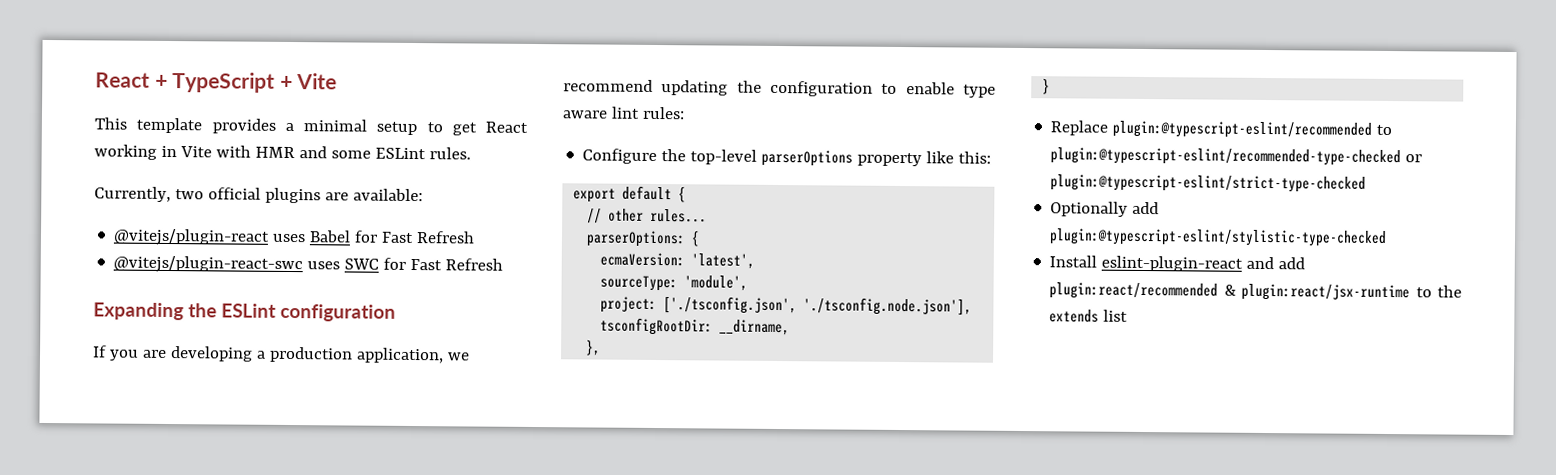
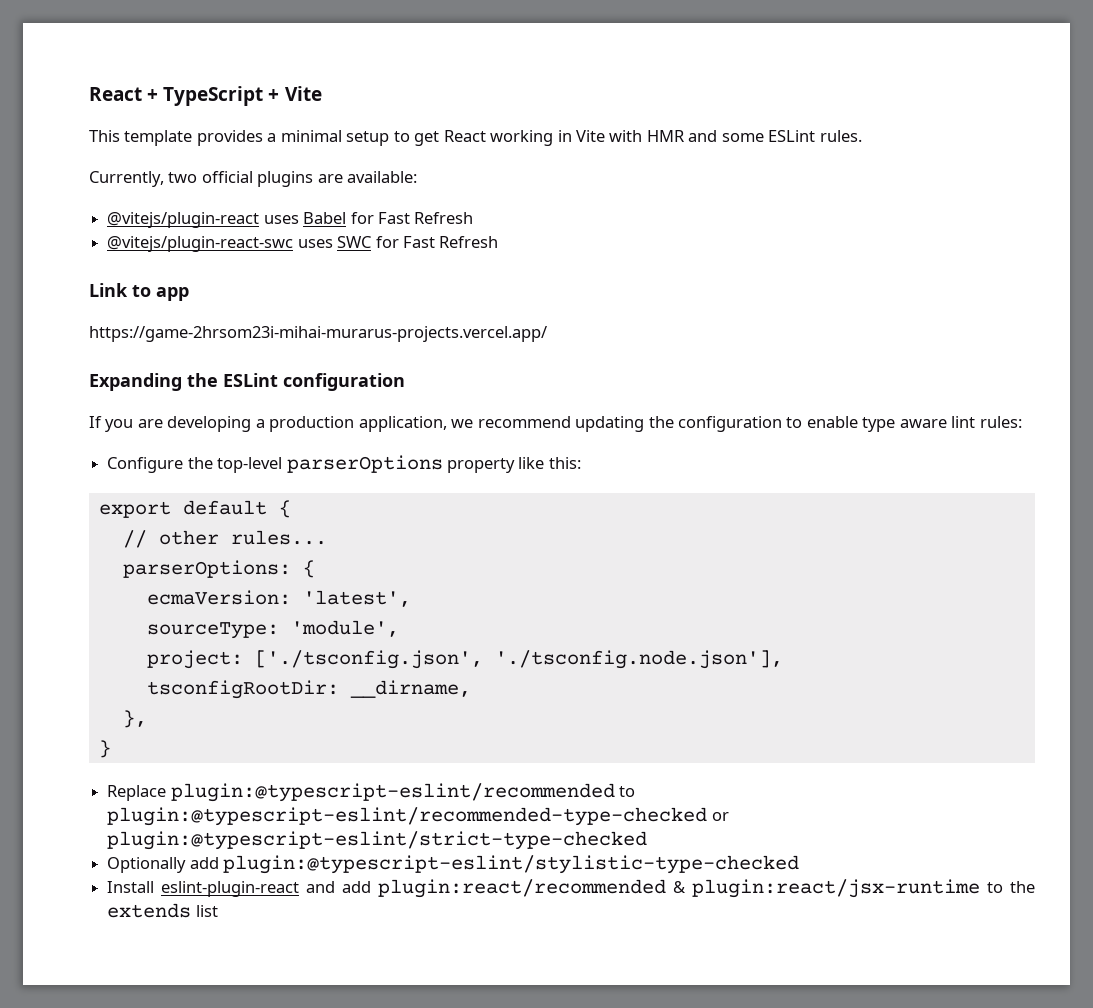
(504, 264) none -> [89,283,189,301] [89,326,547,342] // Link to app // https://game-2hrsom23i-mihai-murarus-projects.vercel.app/

